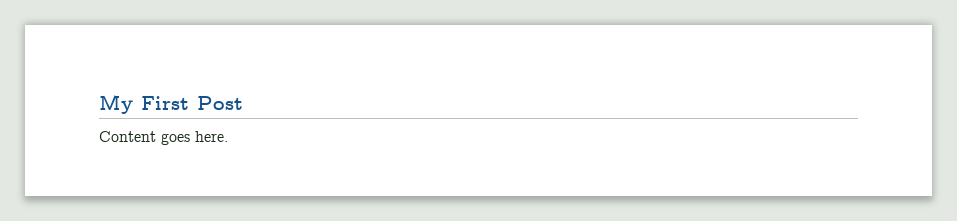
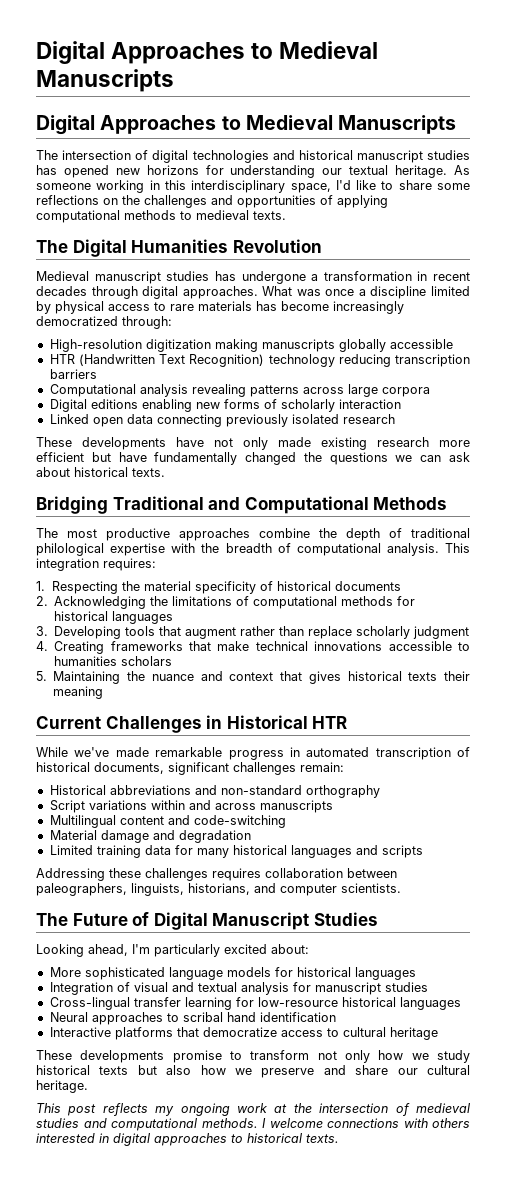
[99,94,243,114] [99,131,228,145] My First Post // Content goes here. -> [36,41,379,64] [36,69,174,92] [36,115,457,135] [36,150,470,163] [36,165,471,178] [36,180,471,193] [36,195,388,208] [36,210,286,223] [36,239,322,257] [36,271,470,284] [36,286,470,299] [36,301,404,314] [36,316,172,329] [49,339,453,352] [49,354,470,367] [49,369,97,379] [49,384,430,397] [49,399,401,412] [49,414,395,427] [36,437,470,450] [36,452,470,465] [36,467,165,477] [36,496,448,514] [36,528,470,541] [36,543,470,556] [36,558,156,571] [36,581,401,594] [36,596,416,609] [54,611,174,624] [36,626,470,639] [36,641,471,654] [54,656,173,666] [36,671,470,684] [53,686,104,699] [36,715,348,733] [36,747,470,760] [36,762,344,775] [49,785,380,798] [49,800,333,813] [49,815,286,828] [49,830,251,843] [49,845,423,858] [36,868,397,881] [36,883,401,896] [36,912,378,930] [36,944,309,957] [49,967,416,980] [49,982,428,995] [49,997,461,1010] [49,1012,336,1025] [49,1027,438,1040] [36,1050,470,1063] [36,1065,470,1078] [36,1080,88,1093] [36,1103,470,1116] [36,1118,470,1131] [36,1133,339,1146] Digital Approaches to Medieval Manuscripts // Digital Approaches to Medieval Manuscripts // The intersection of digital technologies and historical manuscript studies has opened new horizons for understanding our textual heritage. As someone working in this interdisciplinary space, I'd like to share some reflections on the challenges and opportunities of applying computational methods to medieval texts. // The Digital Humanities Revolution // Medieval manuscript studies has undergone a transformation in recent decades through digital approaches. What was once a discipline limited by physical access to rare materials has become increasingly democratized through: // High-resolution digitization making manuscripts globally accessible // HTR (Handwritten Text Recognition) technology reducing transcription barriers // Computational analysis revealing patterns across large corpora // Digital editions enabling new forms of scholarly interaction // Linked open data connecting previously isolated research // These developments have not only made existing research more efficient but have fundamentally changed the questions we can ask about historical texts. // Bridging Traditional and Computational Methods // The most productive approaches combine the depth of traditional philological expertise with the breadth of computational analysis. This integration requires: // 1. Respecting the material specificity of historical documents // 2. Acknowledging the limitations of computational methods for historical languages // 3. Developing tools that augment rather than replace scholarly judgment // 4. Creating frameworks that make technical innovations accessible to humanities scholars // 5. Maintaining the nuance and context that gives historical texts their meaning // Current Challenges in Historical HTR // While we've made remarkable progress in automated transcription of historical documents, significant challenges remain: // Historical abbreviations and non-standard orthography // Script variations within and across manuscripts // Multilingual content and code-switching // Material damage and degradation // Limited training data for many historical languages and scripts // Addressing these challenges requires collaboration between paleographers, linguists, historians, and computer scientists. // The Future of Digital Manuscript Studies // Looking ahead, I'm particularly excited about: // More sophisticated language models for historical languages // Integration of visual and textual analysis for manuscript studies // Cross-lingual transfer learning for low-resource historical languages // Neural approaches to scribal hand identification // Interactive platforms that democratize access to cultural heritage // These developments promise to transform not only how we study historical texts but also how we preserve and share our cultural heritage. // This post reflects my ongoing work at the intersection of medieval studies and computational methods. I welcome connections with others interested in digital approaches to historical texts.

